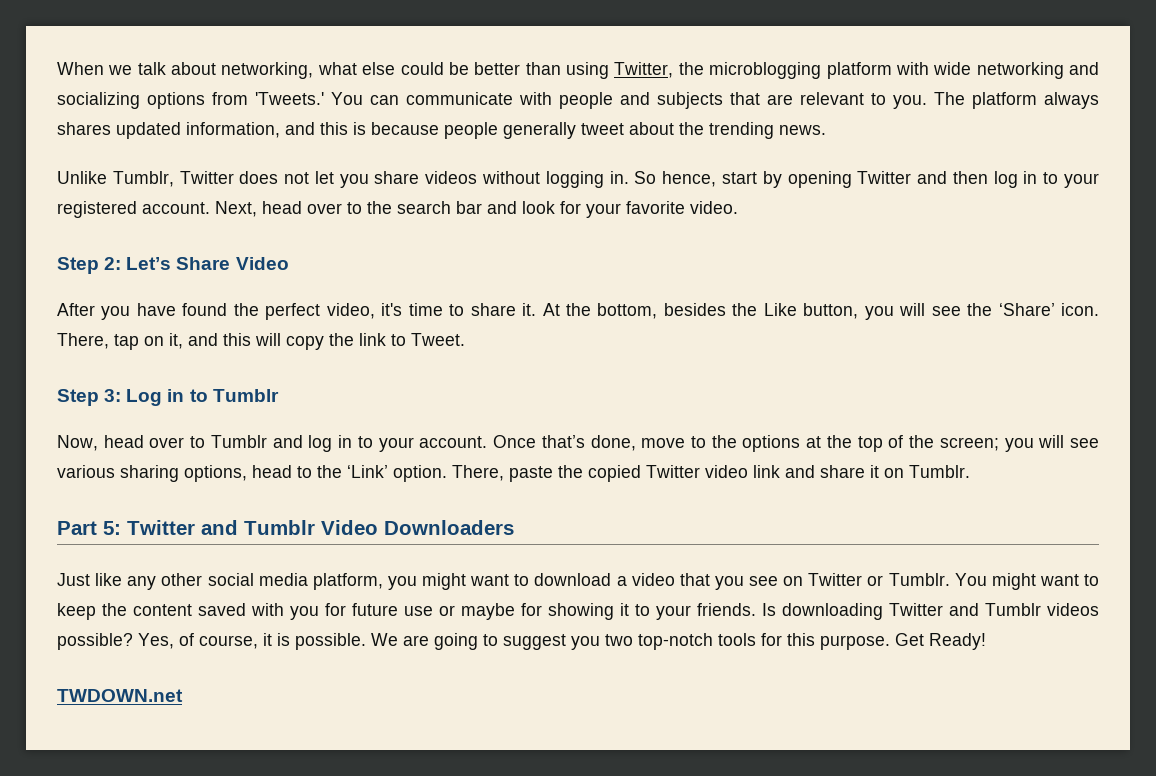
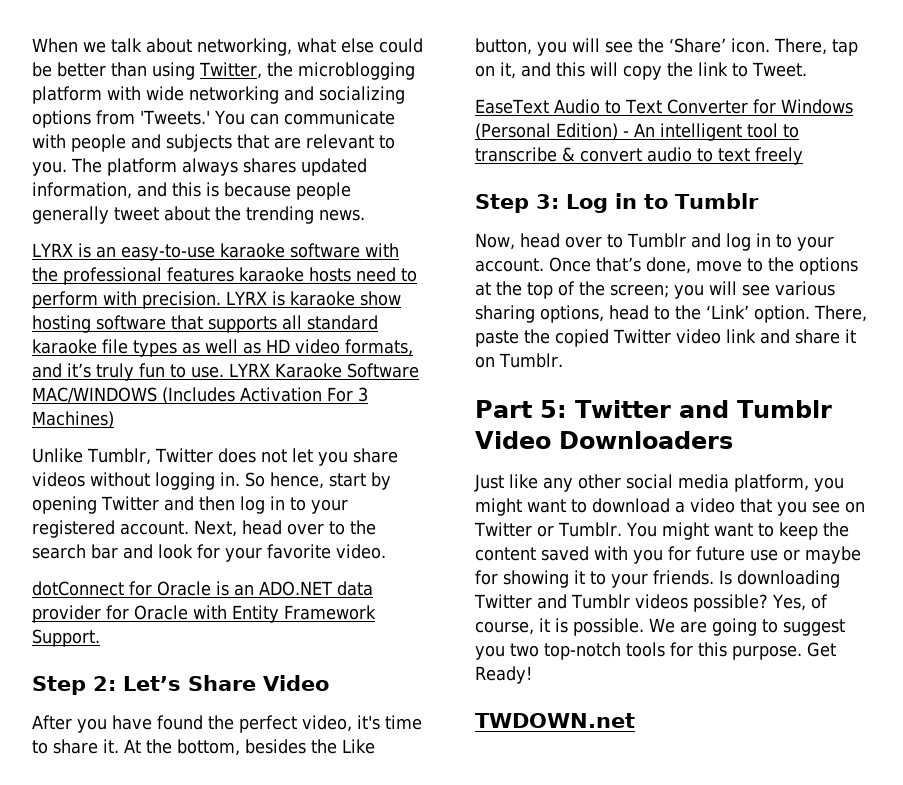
(826, 130) none -> [32,243,399,261] [32,267,417,285] [32,291,401,309] [32,315,378,333] [32,339,413,357] [32,363,419,381] [32,387,368,404] [32,411,114,428] // LYRX is an easy-to-use karaoke software with the professional features karaoke hosts need to perform with precision. LYRX is karaoke show hosting software that supports all standard karaoke file types as well as HD video formats, and it’s truly fun to use. LYRX Karaoke Software MAC/WINDOWS (Includes Activation For 3 Machines)
(738, 207) none -> [32,581,373,596] [32,605,376,623] [32,629,100,647] // dotConnect for Oracle is an ADO.NET data provider for Oracle with Entity Framework Support.
(465, 339) none -> [475,99,853,114] [475,123,799,141] [475,147,803,165] // EaseText Audio to Text Converter for Windows (Personal Edition) - An intelligent tool to transcribe & convert audio to text freely

